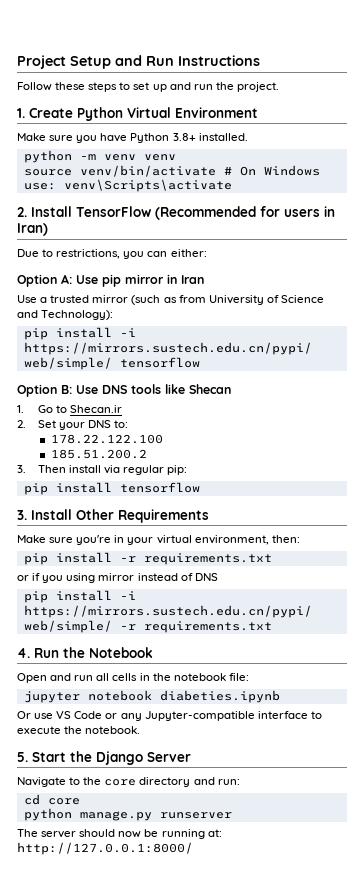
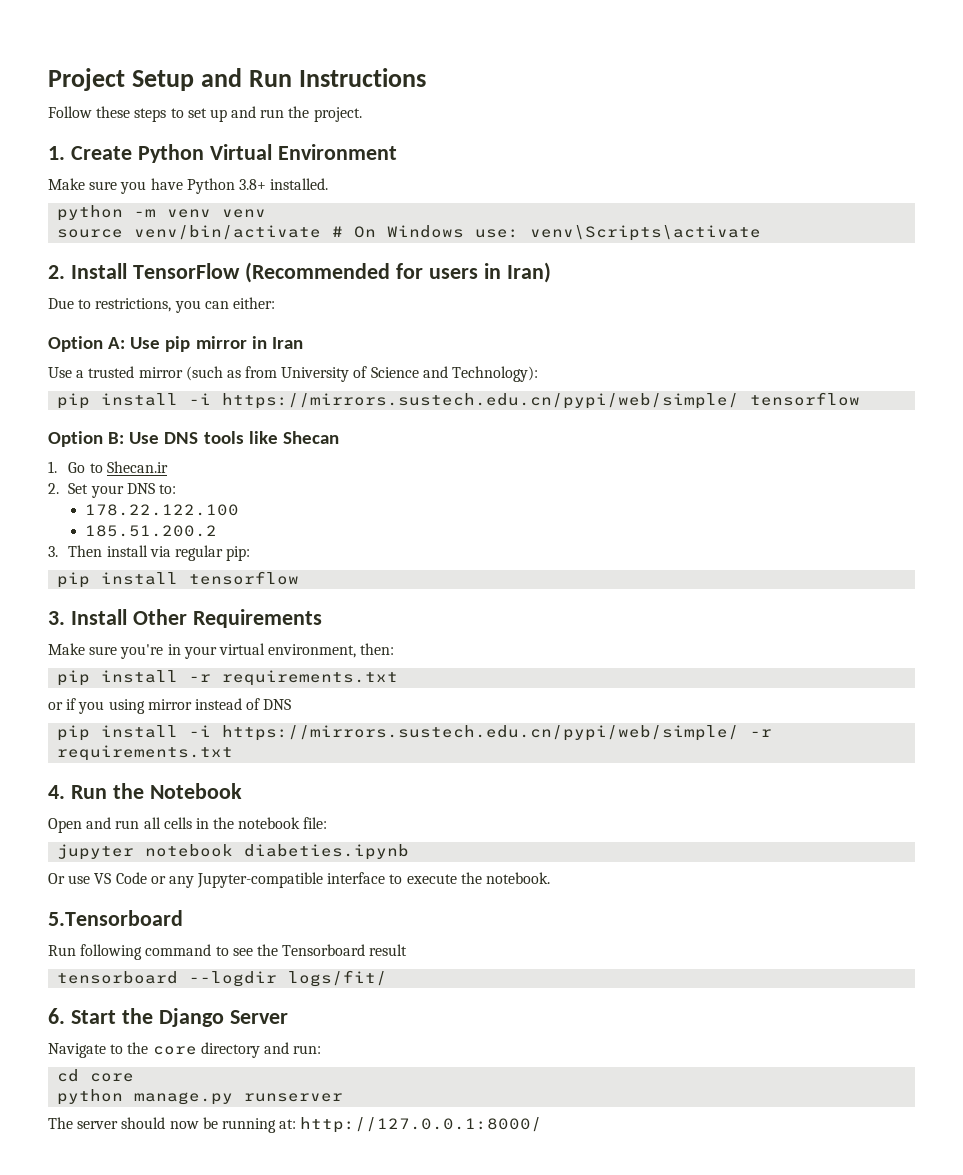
[17,752,28,762] 5. -> [48,910,183,926] [48,944,408,960] [57,970,388,987] [48,1008,65,1024] 5.Tensorboard // Run following command to see the Tensorboard result // tensorboard --logdir logs/fit/ // 6.

